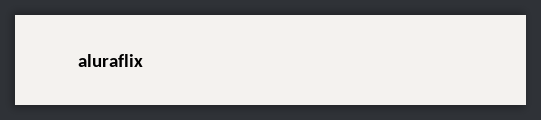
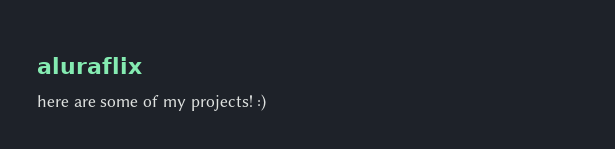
(143, 60) none -> [37,94,267,111] // here are some of my projects! :)

